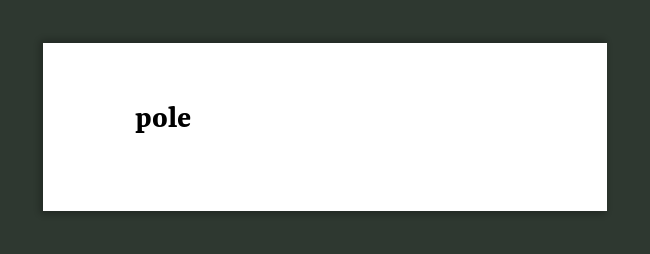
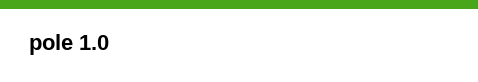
(191, 119) none -> [79,35,109,50] 1.0

